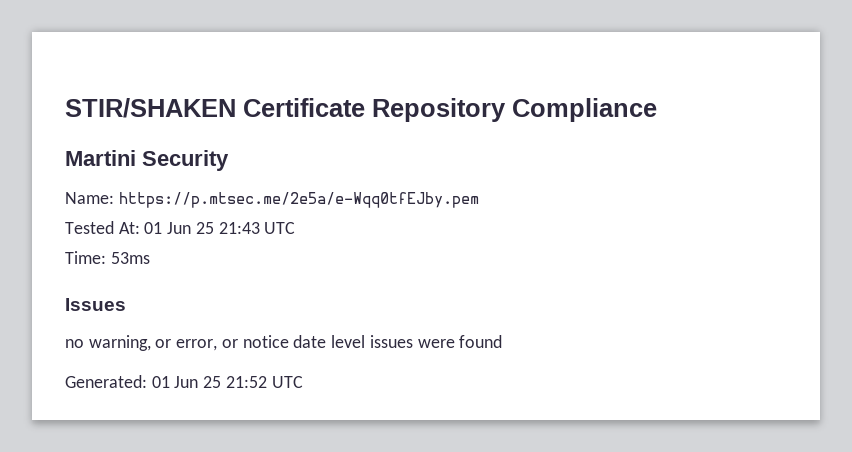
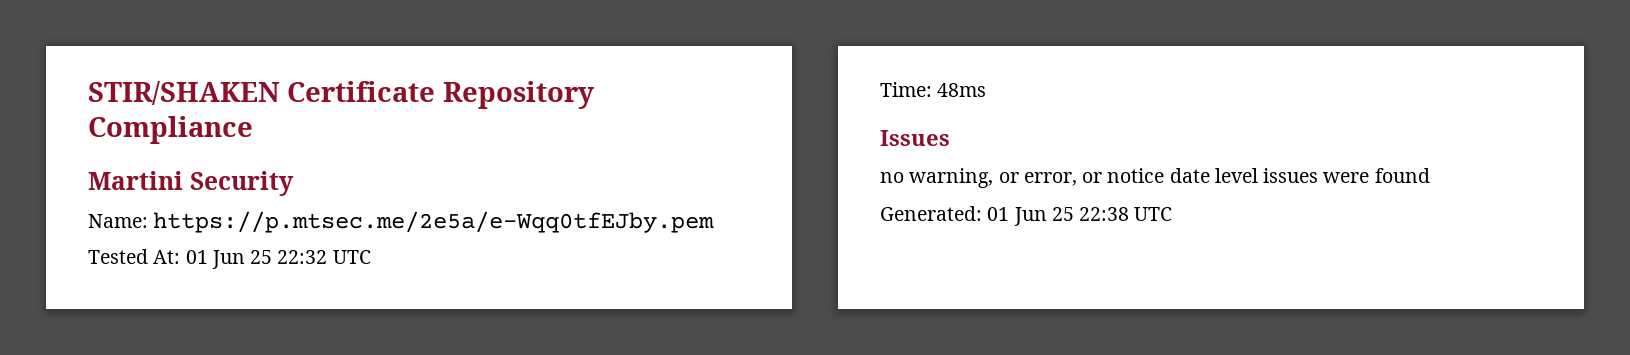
[218,222,260,234] 21:43 -> [277,250,328,264] 22:32
[110,252,150,264] 53ms -> [937,83,987,97] 48ms
[225,376,267,388] 21:52 -> [1079,207,1130,221] 22:38

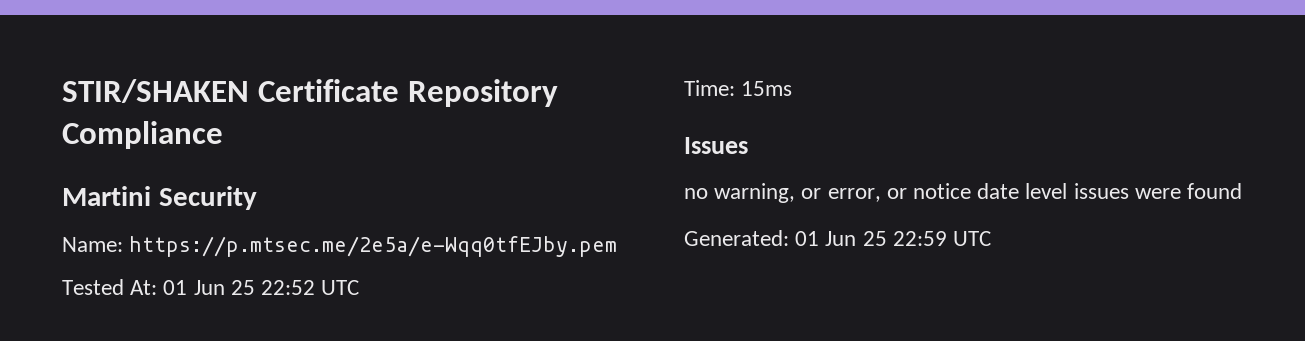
[277,250,328,264] 22:32 -> [261,280,316,295] 22:52
[937,83,987,97] 48ms -> [741,81,793,96] 15ms
[1079,207,1130,221] 22:38 -> [892,231,947,246] 22:59

